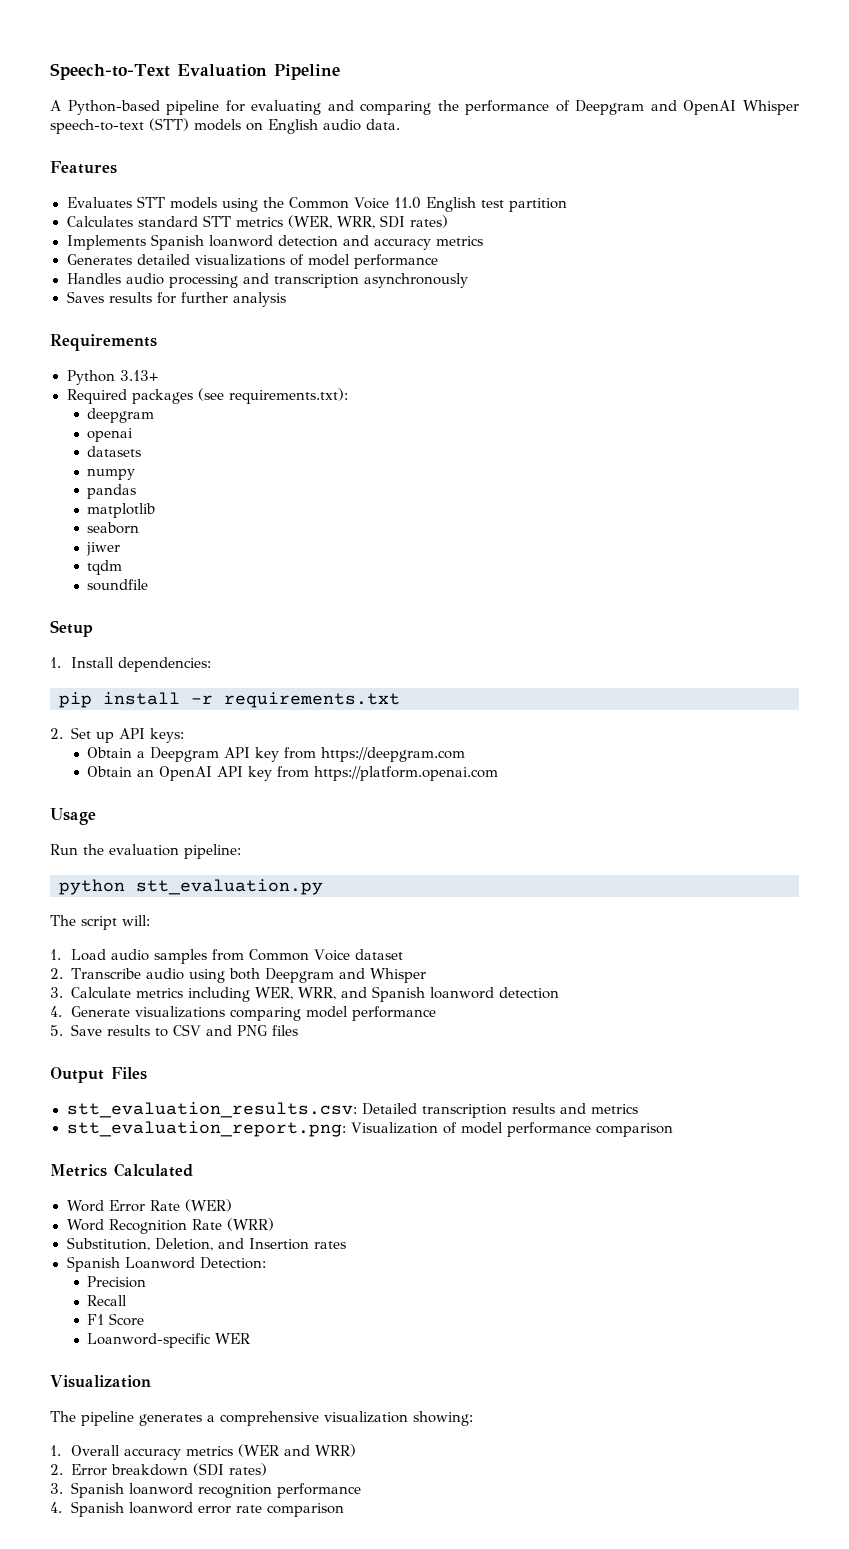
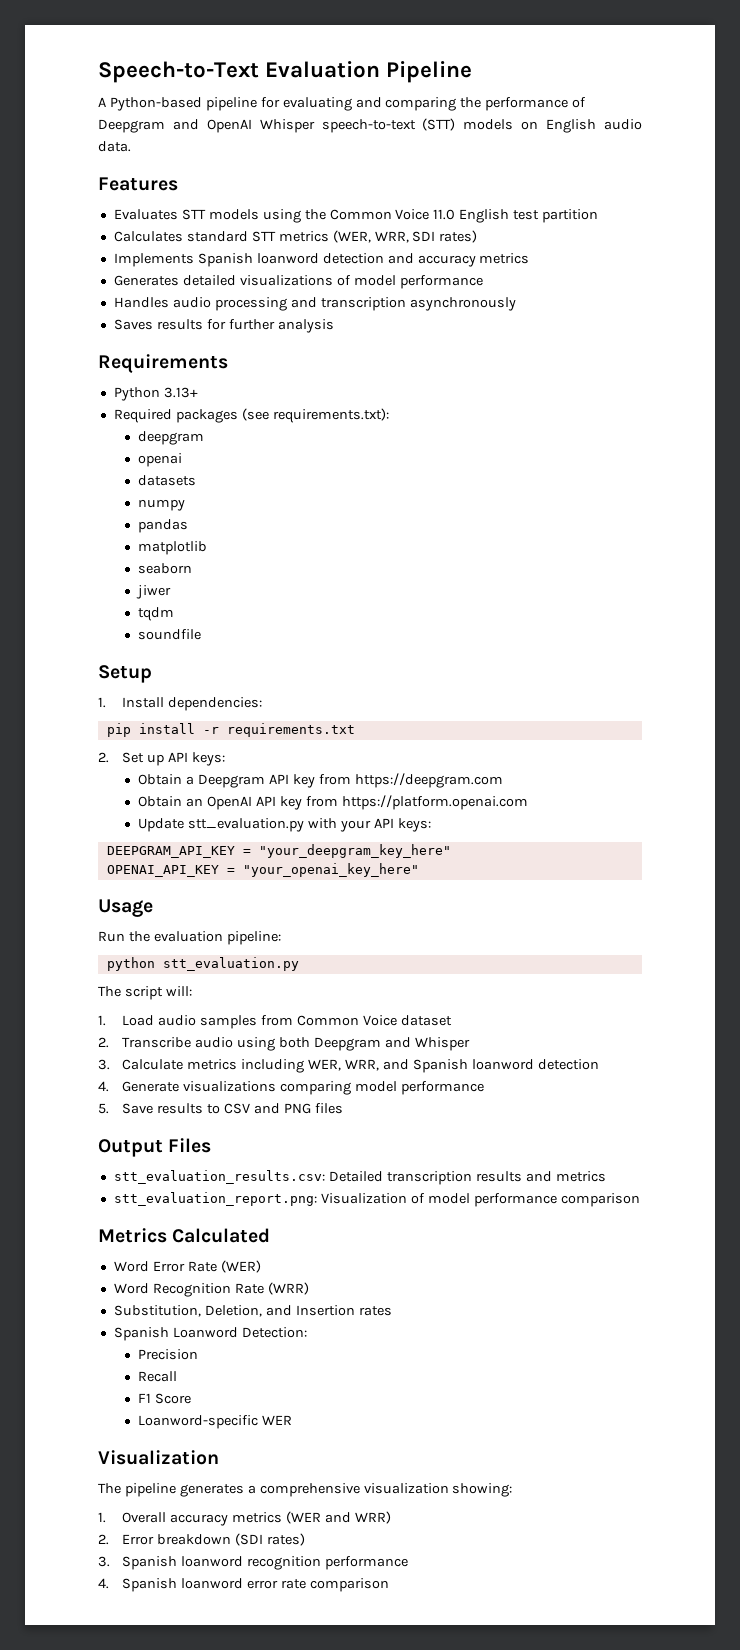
(499, 773) none -> [138,818,431,832] [106,844,451,858] [106,863,419,877] // Update stt_evaluation.py with your API keys: // DEEPGRAM_API_KEY = "your_deepgram_key_here" // OPENAI_API_KEY = "your_openai_key_here"

